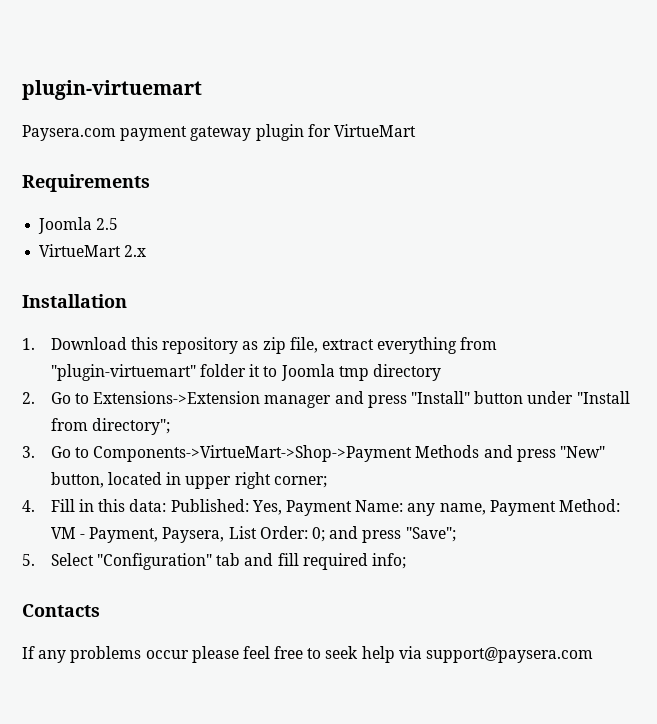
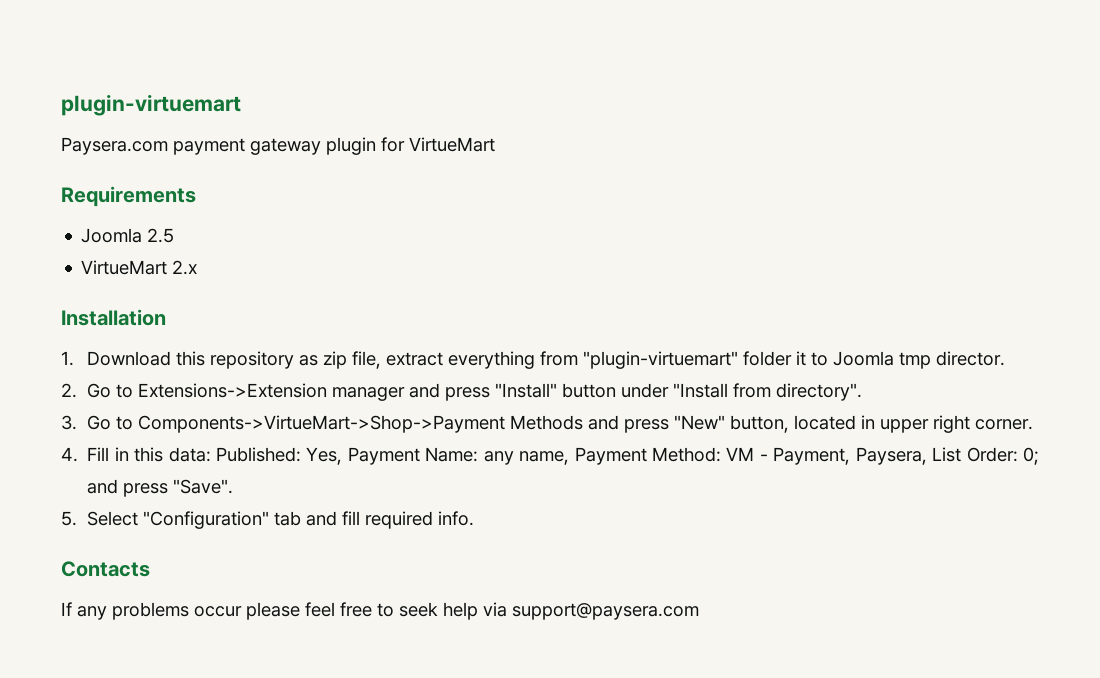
[372,364,441,381] directory -> [935,351,1005,366] director.
[92,418,171,435] directory"; -> [775,383,862,401] directory".
[273,476,327,488] corner; -> [974,419,1033,430] corner.
[405,527,456,542] "Save"; -> [173,479,234,494] "Save".
[371,553,406,569] info; -> [437,511,474,526] info.

